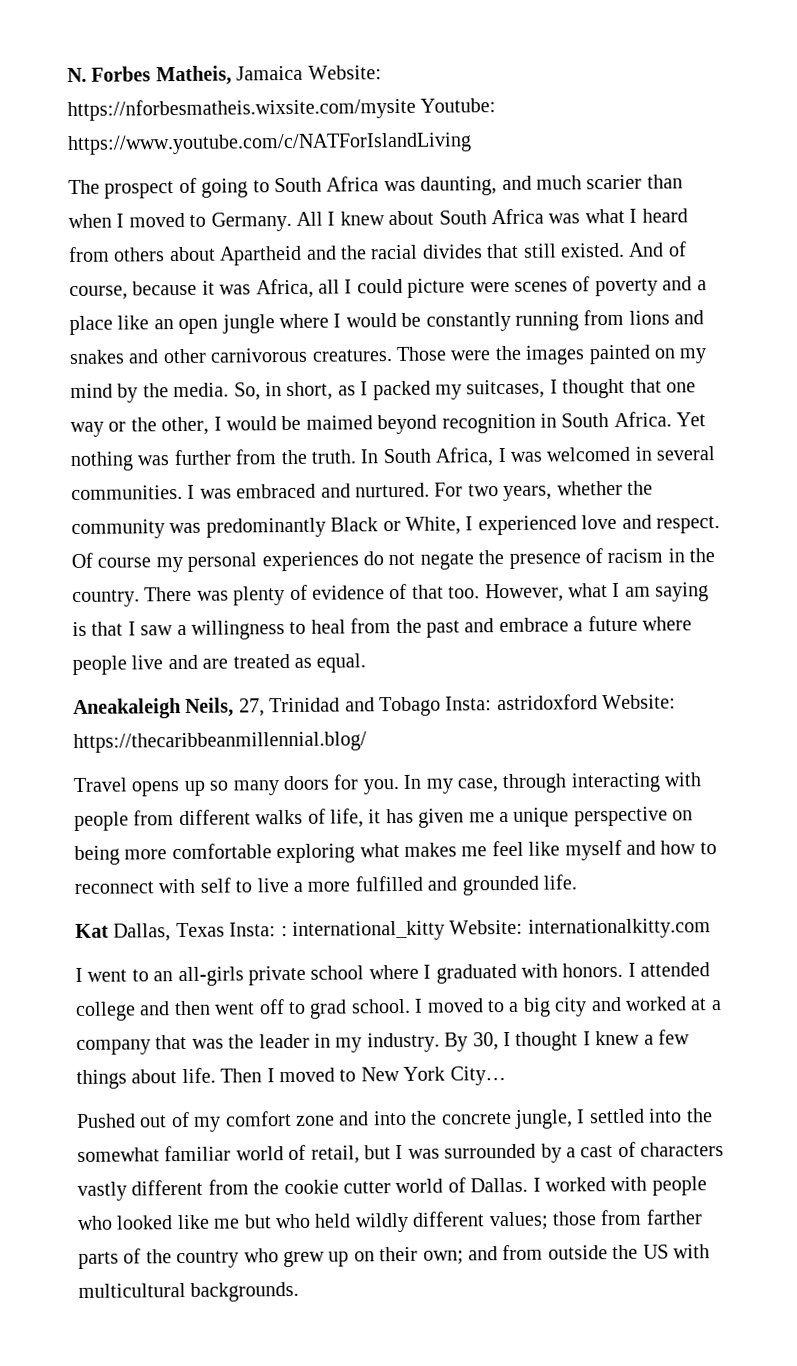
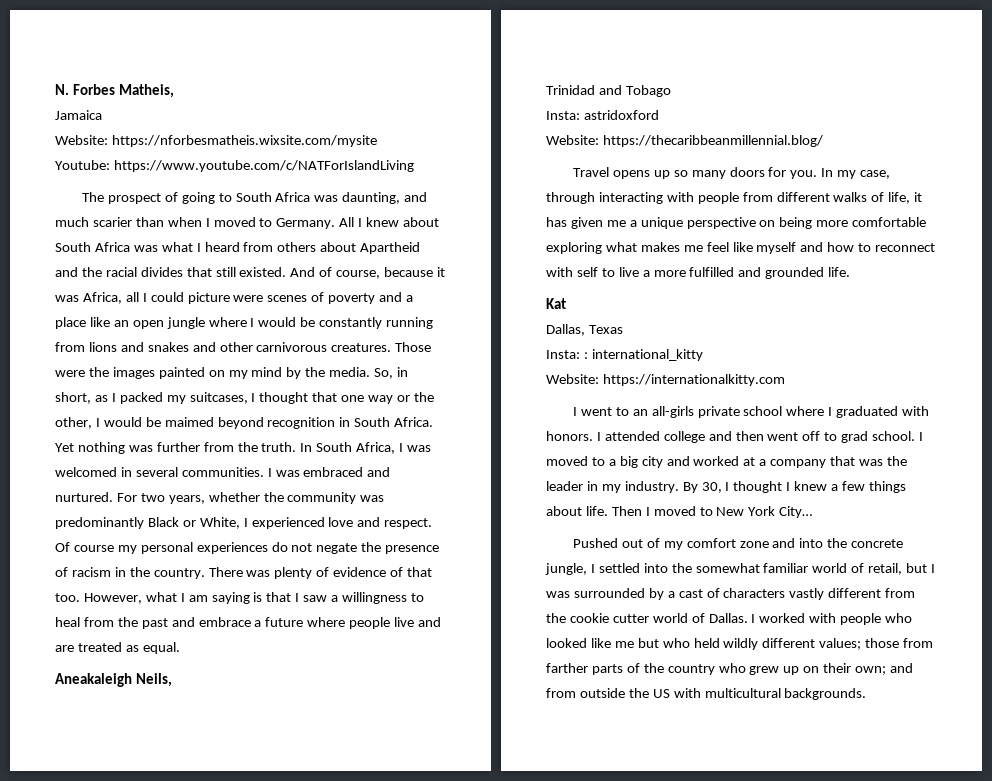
(232, 75) none -> (174, 91) //
(304, 73) none -> (102, 115) //
(416, 109) none -> (377, 141) //
[238,698,265,717] 27, -> (172, 680) //
(441, 706) none -> (671, 91) //
(598, 702) none -> (659, 115) //
(109, 931) none -> (566, 303) //
(225, 930) none -> (623, 329) //
[449,918,711,939] Website: internationalkitty.com -> [546,374,785,386] // Website: https://internationalkitty.com

